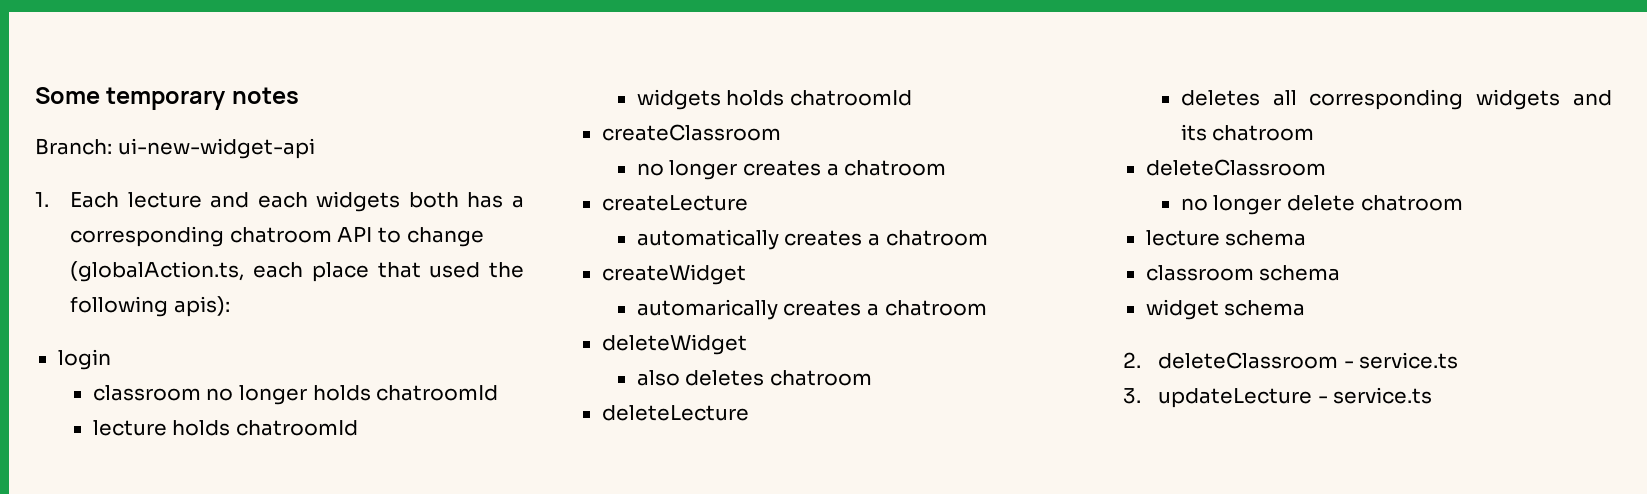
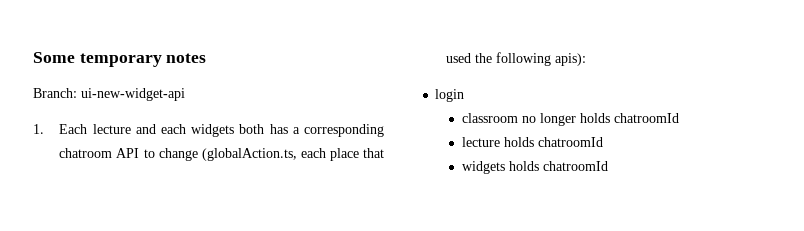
[601,124,781,141] [636,160,947,180] [601,195,748,211] [636,229,988,250] [601,264,746,285] [636,299,987,320] [601,334,747,355] [636,370,872,386] [601,405,749,421] [1180,89,1612,110] [1180,124,1315,141] [1145,159,1326,176] [1180,195,1463,215] [1145,230,1307,246] [1145,265,1341,281] [1145,299,1306,320] [1123,352,1459,369] [1123,387,1433,408] // createClassroom // no longer creates a chatroom // createLecture // automatically creates a chatroom // createWidget // automarically creates a chatroom // deleteWidget // also deletes chatroom // deleteLecture // deletes all corresponding widgets and its chatroom // deleteClassroom // no longer delete chatroom // lecture schema // classroom schema // widget schema // 2. deleteClassroom - service.ts // 3. updateLecture - service.ts -> (608, 166) none

